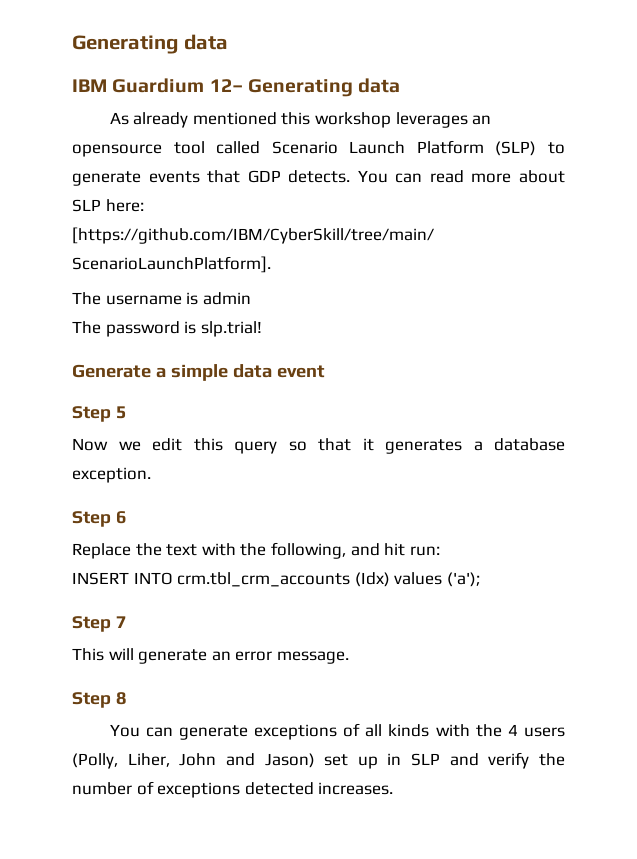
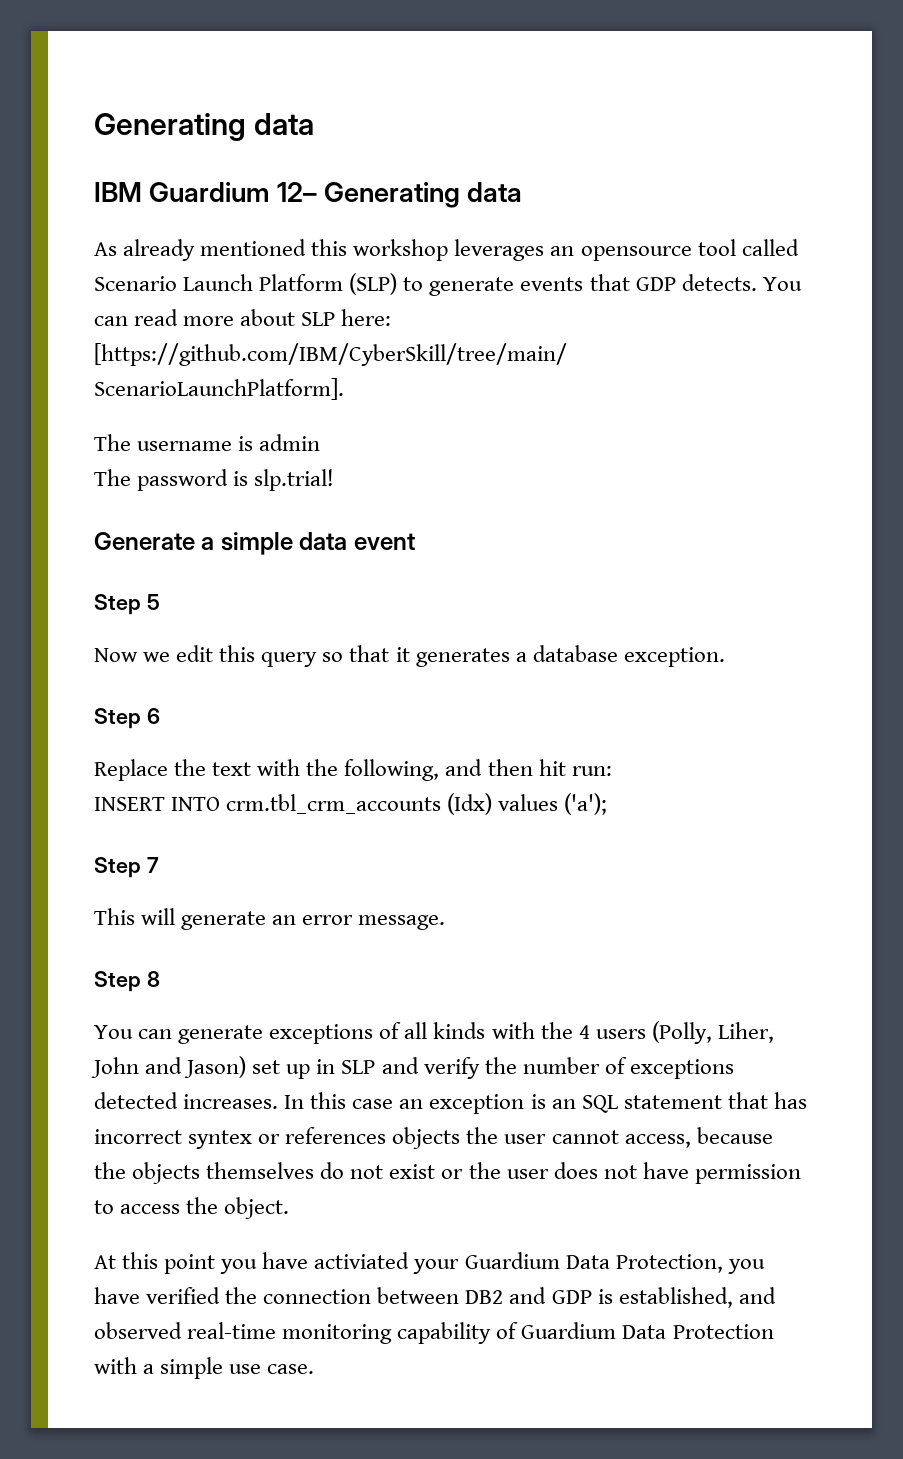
(380, 549) none -> [487,759,533,776] then
(394, 788) none -> [284,1092,807,1114] [94,1127,773,1149] [94,1162,801,1184] [94,1197,290,1219] [94,1252,765,1274] [94,1287,776,1308] [94,1322,774,1344] [94,1357,315,1379] In this case an exception is an SQL statement that has incorrect syntex or references objects the user cannot access, because the objects themselves do not exist or the user does not have permission to access the object. // At this point you have activiated your Guardium Data Protection, you have verified the connection between DB2 and GDP is established, and observed real-time monitoring capability of Guardium Data Protection with a simple use case.

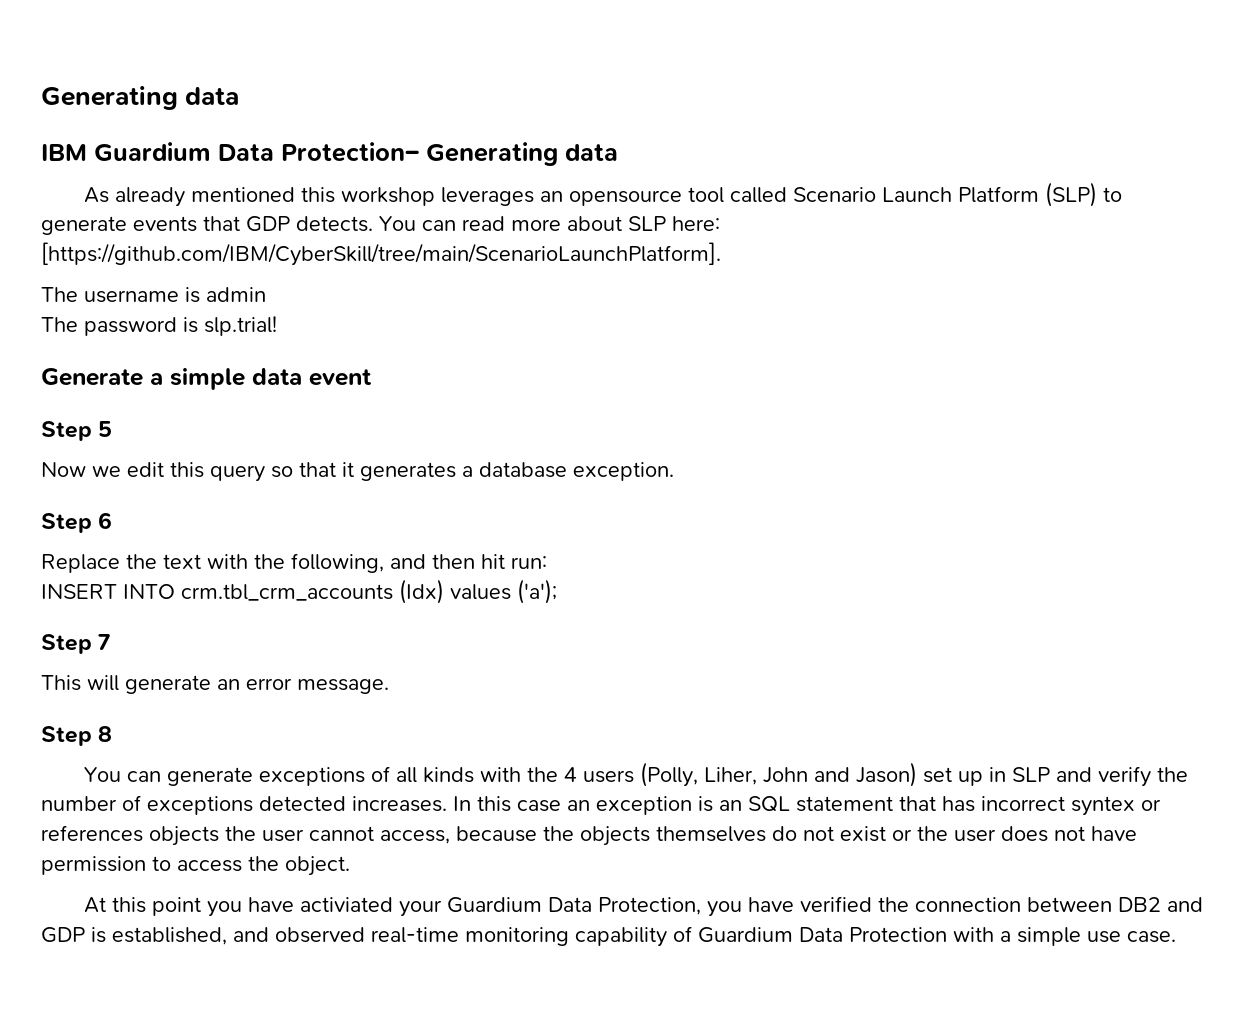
[276,182,317,202] 12– -> [218,142,419,162] Data Protection–

